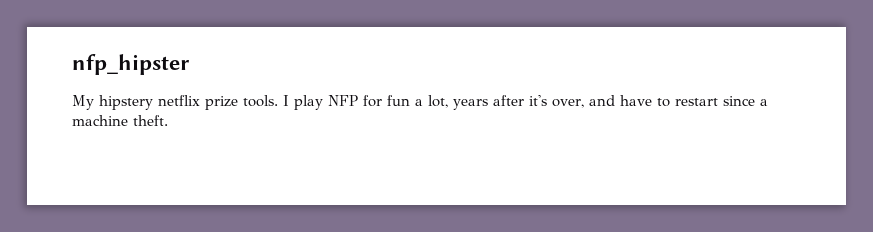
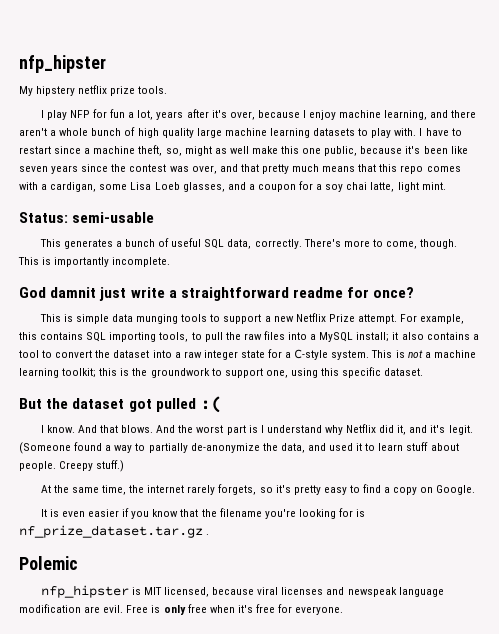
(278, 101) none -> (168, 90) //
[589,95,615,106] and -> [257,110,477,120] [19,127,423,138] because I enjoy machine learning, and there aren't a whole bunch of high quality large machine learning datasets to play with. I
[133,115,168,126] theft. -> [138,145,468,156] [19,164,461,174] [19,181,446,192] [19,212,155,223] [39,238,458,249] [18,257,171,267] [19,287,415,301] [39,313,465,324] [19,331,479,342] [19,349,476,360] [19,367,424,378] [19,396,222,413] [40,424,473,435] [19,442,459,454] [19,460,125,472] [40,484,476,495] [40,508,366,519] [19,525,210,538] [19,556,78,570] [40,585,444,598] [19,604,344,615] theft, so, might as well make this one public, because it's been like seven years since the contest was over, and that pretty much means that this repo comes with a cardigan, some Lisa Loeb glasses, and a coupon for a soy chai latte, light mint. // Status: semi-usable // This generates a bunch of useful SQL data, correctly. There's more to come, though. This is importantly incomplete. // God damnit just write a straightforward readme for once? // This is simple data munging tools to support a new Netflix Prize attempt. For example, this contains SQL importing tools, to pull the raw files into a MySQL install; it also contains a tool to convert the dataset into a raw integer state for a C-style system. This is not a machine learning toolkit; this is the groundwork to support one, using this specific dataset. // But the dataset got pulled :( // I know. And that blows. And the worst part is I understand why Netflix did it, and it's legit. (Someone found a way to partially de-anonymize the data, and used it to learn stuff about people. Creepy stuff.) // At the same time, the internet rarely forgets, so it's pretty easy to find a copy on Google. // It is even easier if you know that the filename you're looking for is nf_prize_dataset.tar.gz . // Polemic // nfp_hipster is MIT licensed, because viral licenses and newspeak language modification are evil. Free is only free when it's free for everyone.

